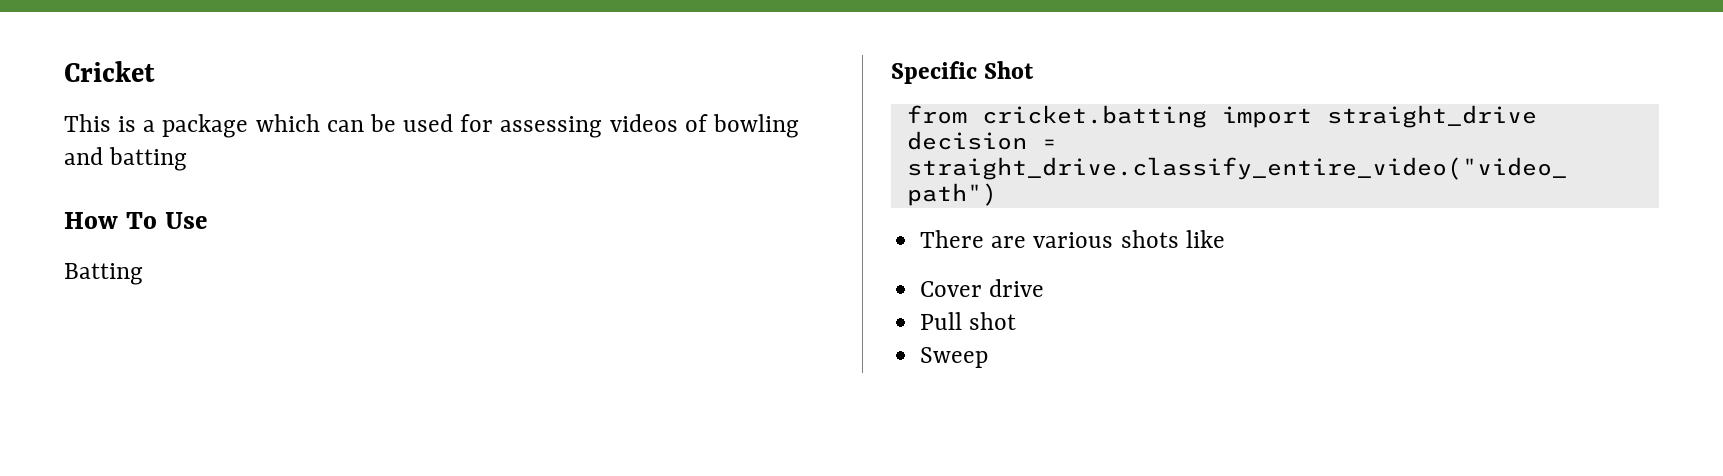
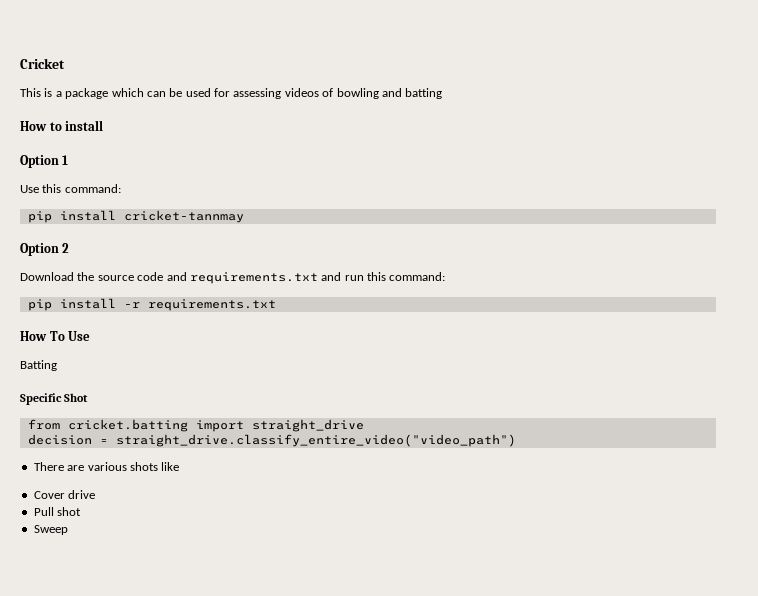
(188, 159) none -> [20,120,104,131] [20,155,69,168] [20,184,121,193] [27,210,244,223] [20,243,70,256] [20,272,446,284] [27,298,276,311] // How to install // Option 1 // Use this command: // pip install cricket-tannmay // Option 2 // Download the source code and requirements.txt and run this command: // pip install -r requirements.txt

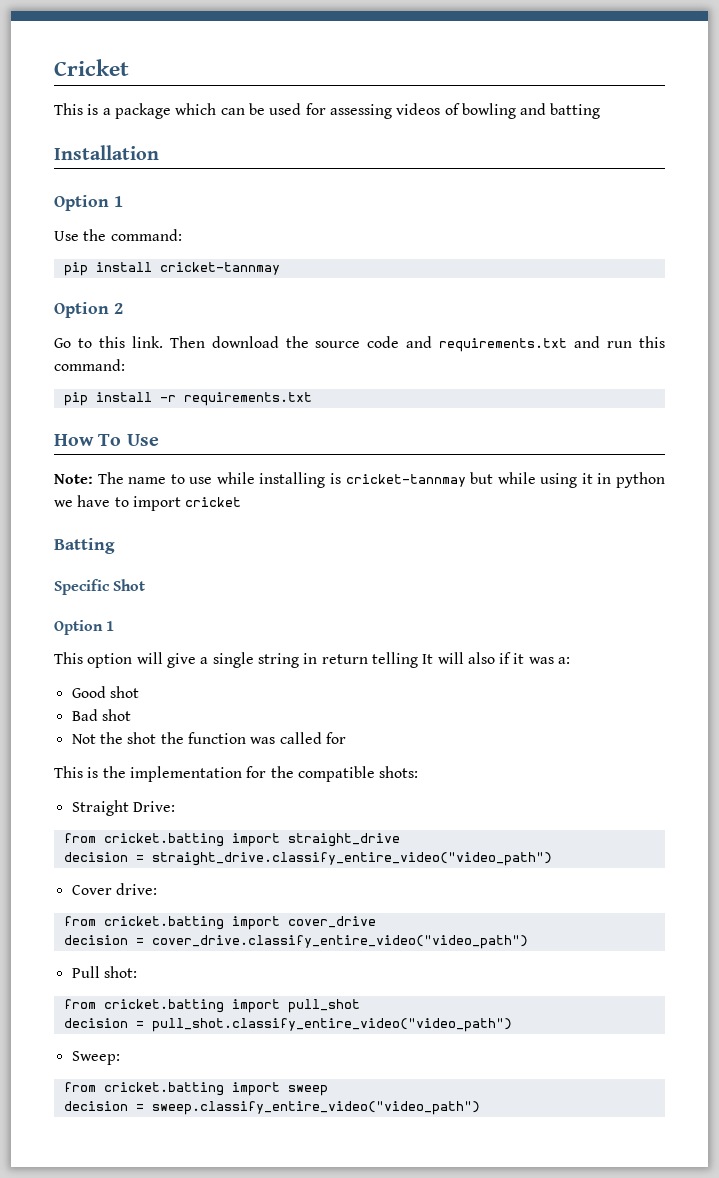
[20,120,104,131] How to install -> [54,145,159,160] Installation
[42,184,62,193] this -> [83,229,107,241] the
[20,272,74,281] Download -> [54,336,279,348] Go to this link. Then download
[20,360,57,371] [20,393,89,405] Batting // Specific Shot -> [54,472,665,488] [54,495,242,511] [54,538,115,554] [54,579,146,595] [54,620,115,635] [54,652,571,668] [71,686,139,698] [71,709,131,721] [71,732,346,744] [54,766,419,782] [71,800,175,816] Note: The name to use while installing is cricket-tannmay but while using it in python we have to import cricket // Batting // Specific Shot // Option 1 // This option will give a single string in return telling It will also if it was a: // Good shot // Bad shot // Not the shot the function was called for // This is the implementation for the compatible shots: // Straight Drive:
[33,462,180,471] [33,490,96,499] [33,507,82,516] [33,525,68,535] There are various shots like // Cover drive // Pull shot // Sweep -> [71,883,157,895] [63,916,376,930] [63,935,528,949] [71,966,137,978] [63,999,360,1013] [63,1018,512,1032] [71,1051,120,1065] [63,1082,328,1096] [63,1101,480,1115] Cover drive: // from cricket.batting import cover_drive // decision = cover_drive.classify_entire_video("video_path") // Pull shot: // from cricket.batting import pull_shot // decision = pull_shot.classify_entire_video("video_path") // Sweep: // from cricket.batting import sweep // decision = sweep.classify_entire_video("video_path")

